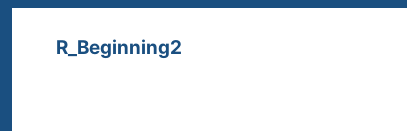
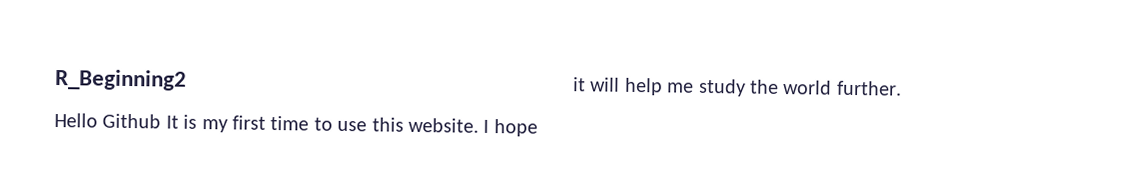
(182, 49) none -> [54,112,538,137] [573,77,902,97] // Hello Github It is my first time to use this website. I hope it will help me study the world further.

